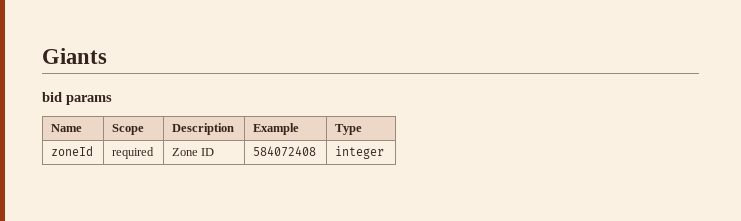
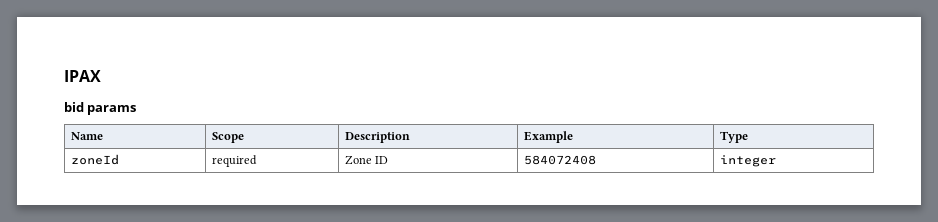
[42,48,107,64] Giants -> [64,70,101,82] IPAX

